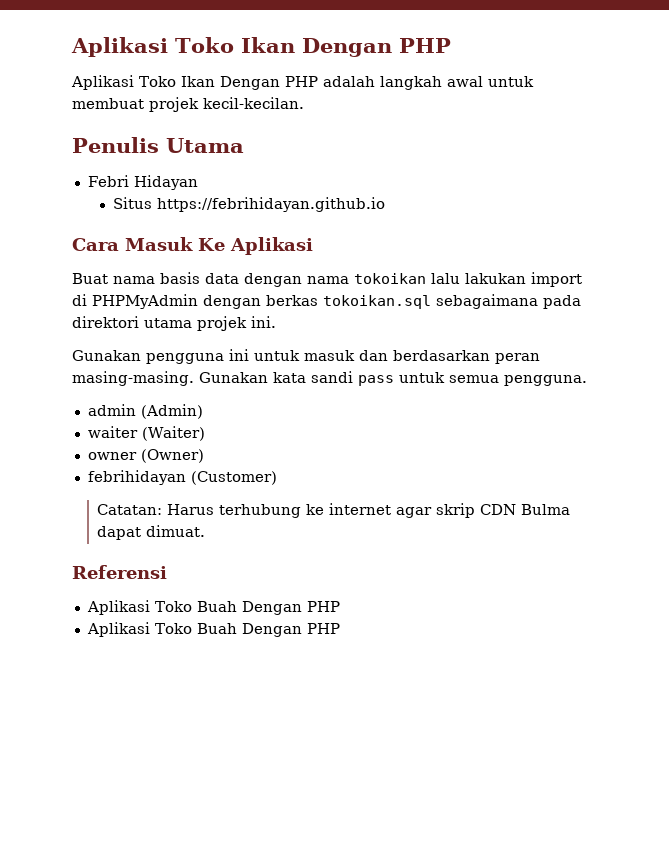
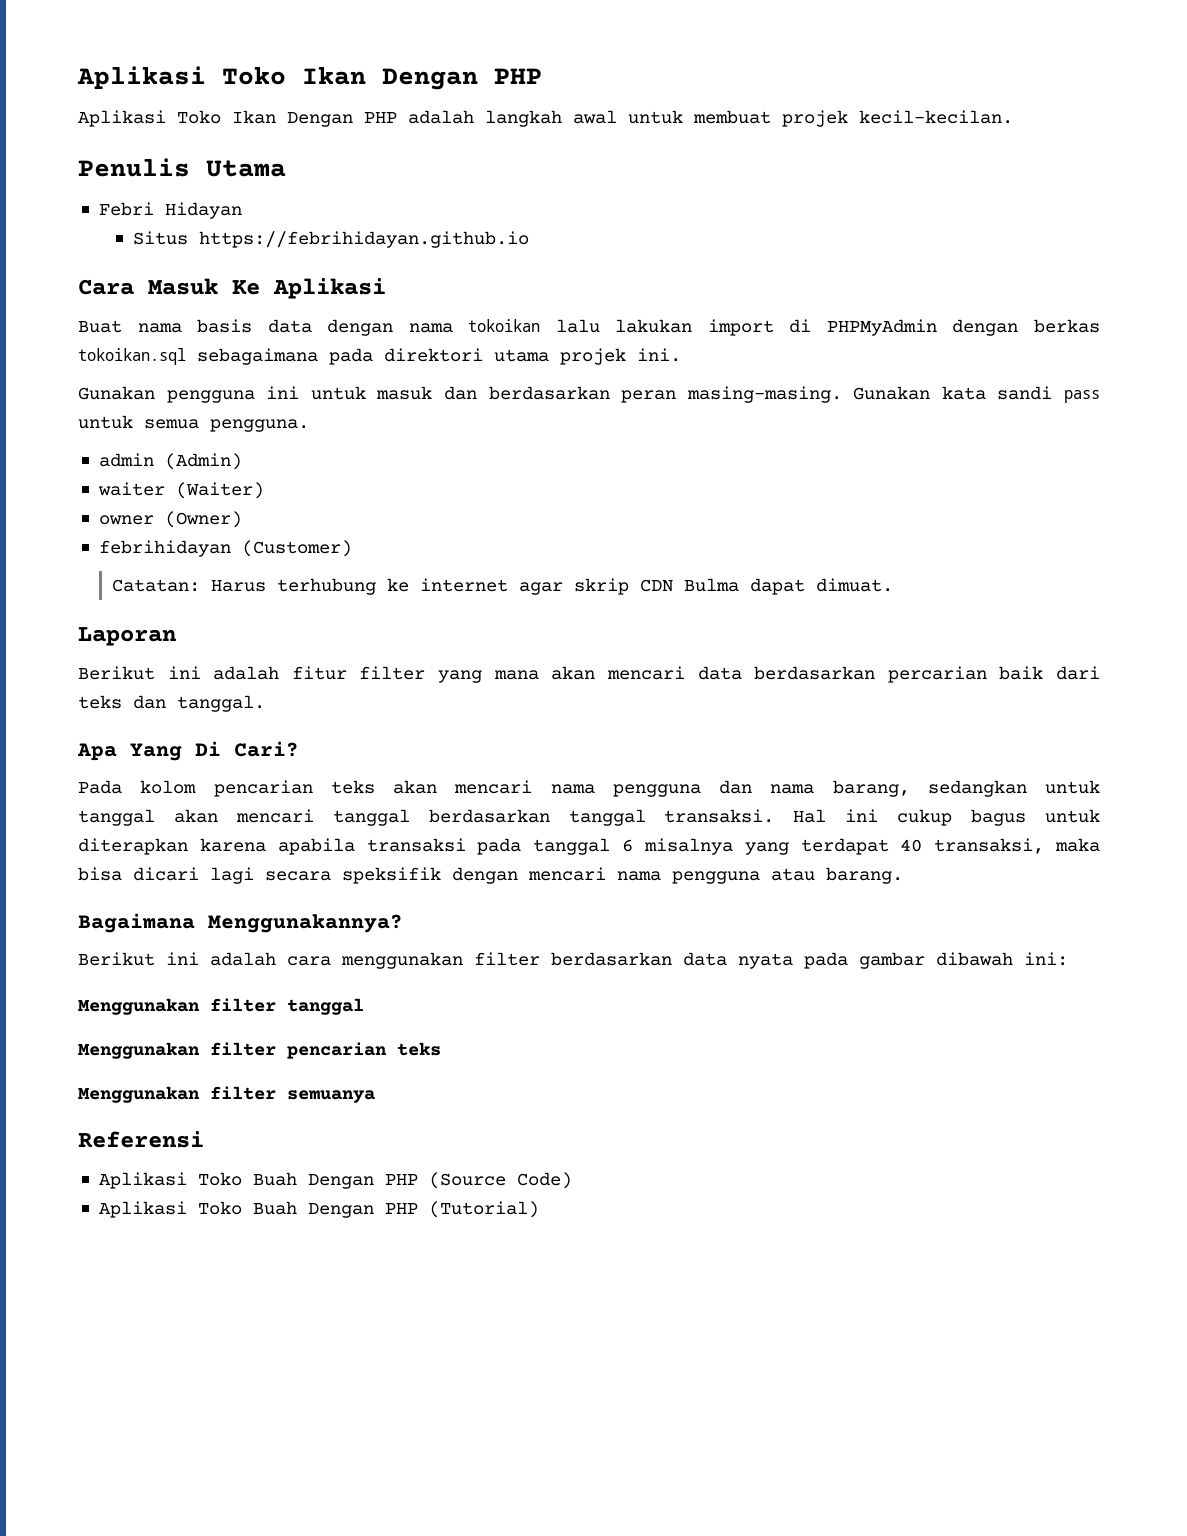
(205, 531) none -> [78,627,177,646] [78,666,1101,683] [78,695,265,712] [77,741,299,761] [78,780,1100,797] [78,809,1100,826] [78,838,1100,855] [78,867,903,884] [78,913,403,933] [78,952,1068,969] [78,998,364,1015] [78,1042,441,1059] [78,1086,375,1103] // Laporan // Berikut ini adalah fitur filter yang mana akan mencari data berdasarkan percarian baik dari teks dan tanggal. // Apa Yang Di Cari? // Pada kolom pencarian teks akan mencari nama pengguna dan nama barang, sedangkan untuk tanggal akan mencari tanggal berdasarkan tanggal transaksi. Hal ini cukup bagus untuk diterapkan karena apabila transaksi pada tanggal 6 misalnya yang terdapat 40 transaksi, maka bisa dicari lagi secara speksifik dengan mencari nama pengguna atau barang. // Bagaimana Menggunakannya? // Berikut ini adalah cara menggunakan filter berdasarkan data nyata pada gambar dibawah ini: // Menggunakan filter tanggal // Menggunakan filter pencarian teks // Menggunakan filter semuanya
[86,622,340,637] // Aplikasi Toko Buah Dengan PHP -> [428,1172,572,1189] [98,1201,539,1218] (Source Code) // Aplikasi Toko Buah Dengan PHP (Tutorial)

